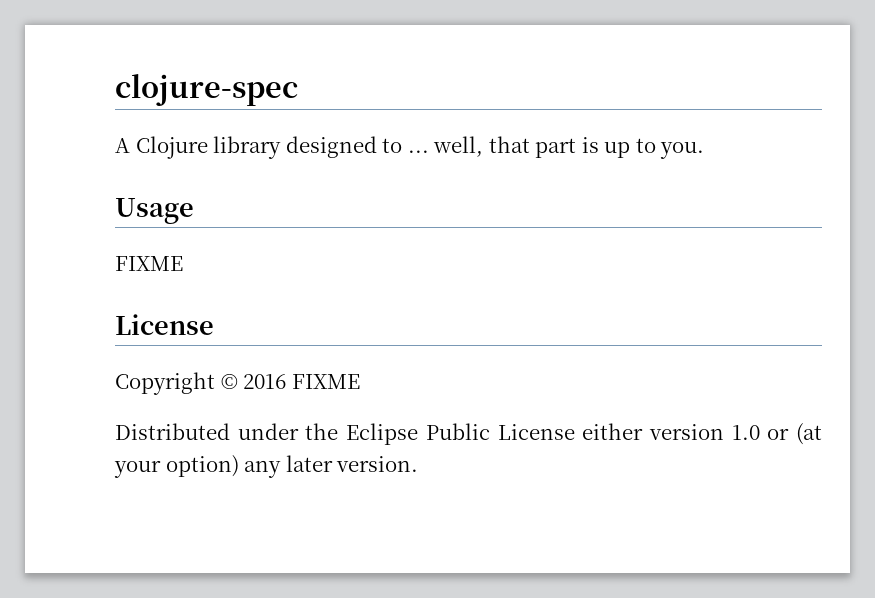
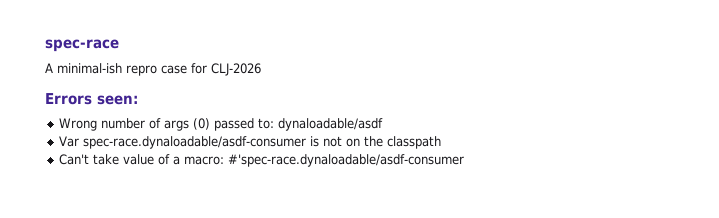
[115,74,298,106] clojure-spec -> [45,39,119,52] spec-race
[135,136,705,159] [115,198,194,224] [115,256,183,271] [115,314,214,335] [115,372,360,395] [115,423,823,445] [114,455,419,478] Clojure library designed to ... well, that part is up to you. // Usage // FIXME // License // Copyright © 2016 FIXME // Distributed under the Eclipse Public License either version 1.0 or (at your option) any later version. -> [57,63,261,76] [45,93,138,105] [59,118,384,131] [59,136,442,149] [59,154,465,167] minimal-ish repro case for CLJ-2026 // Errors seen: // Wrong number of args (0) passed to: dynaloadable/asdf // Var spec-race.dynaloadable/asdf-consumer is not on the classpath // Can't take value of a macro: #'spec-race.dynaloadable/asdf-consumer

